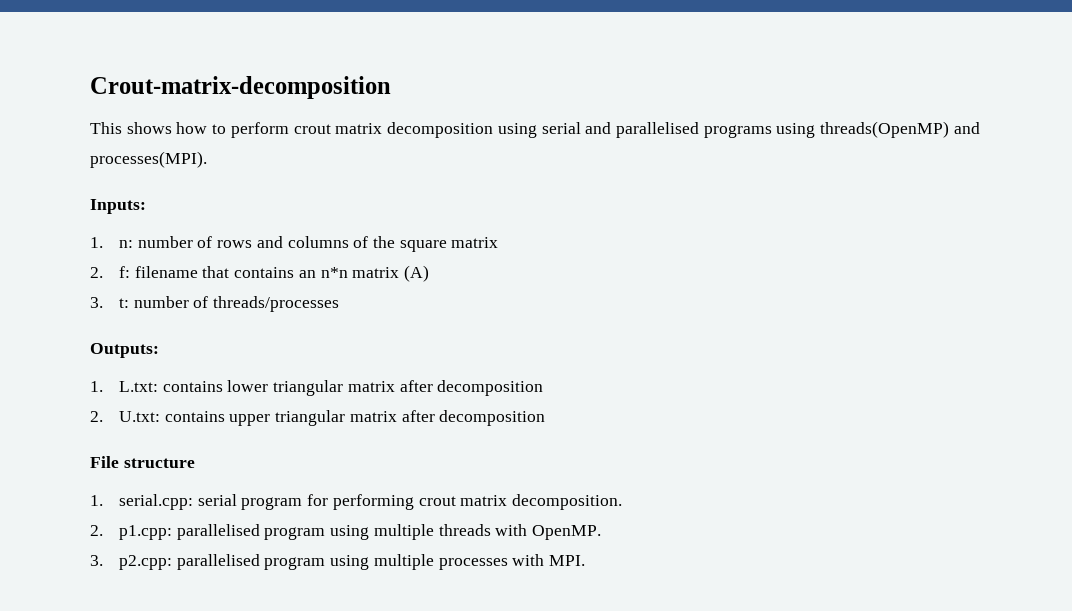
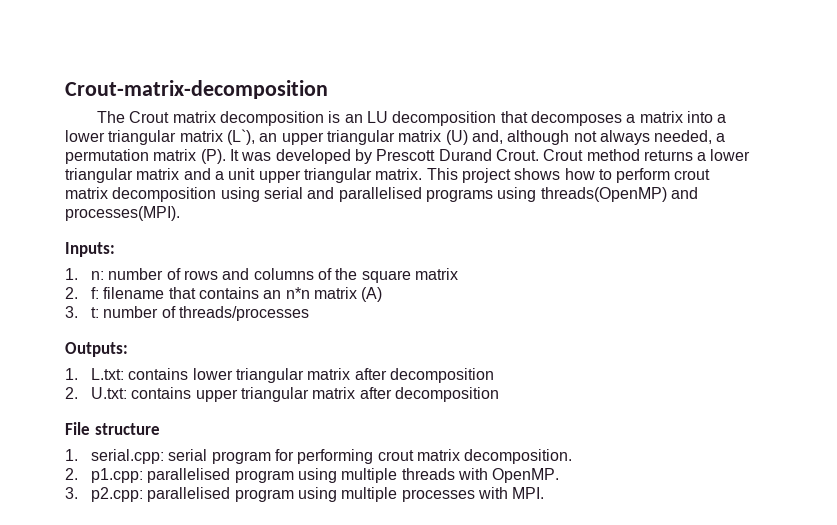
[90,122,122,134] This -> [97,111,727,126] [65,129,726,145] [65,149,751,164] [65,168,511,183] The Crout matrix decomposition is an LU decomposition that decomposes a matrix into a lower triangular matrix (L`), an upper triangular matrix (U) and, although not always needed, a permutation matrix (P). It was developed by Prescott Durand Crout. Crout method returns a lower triangular matrix and a unit upper triangular matrix. This project

